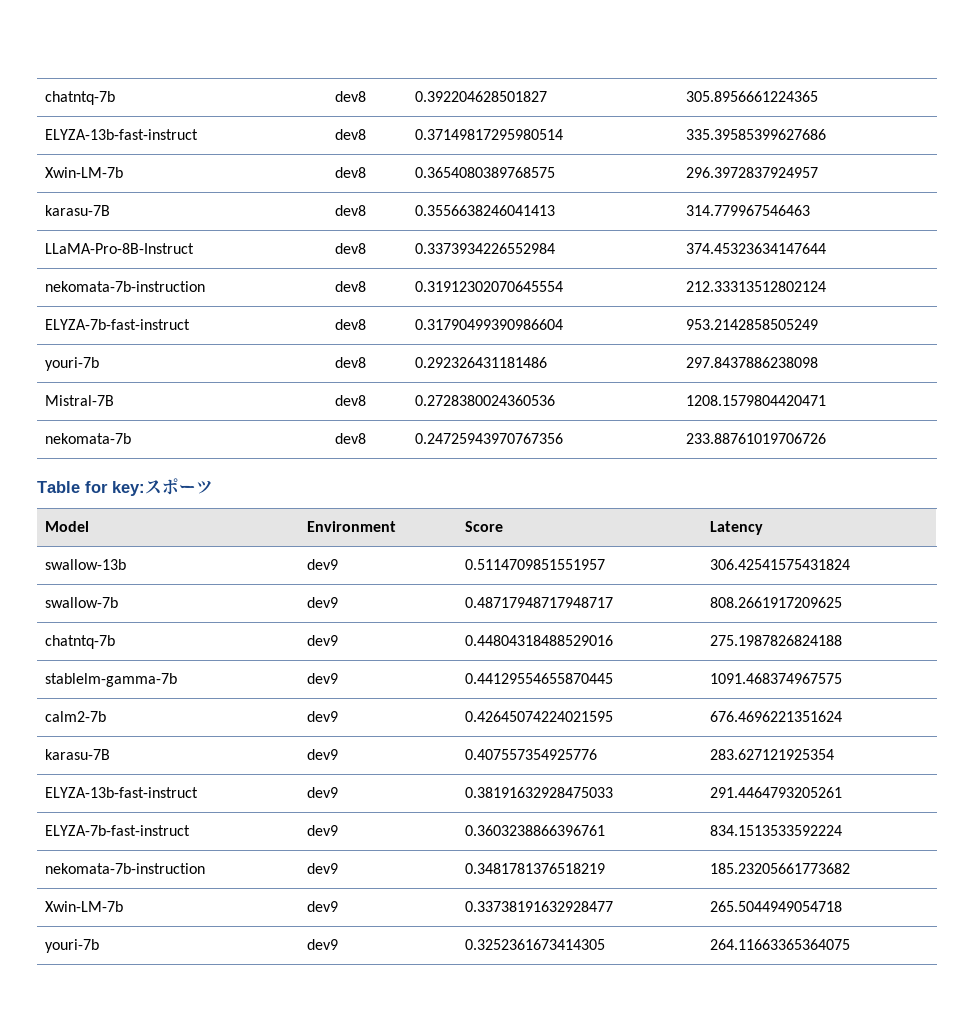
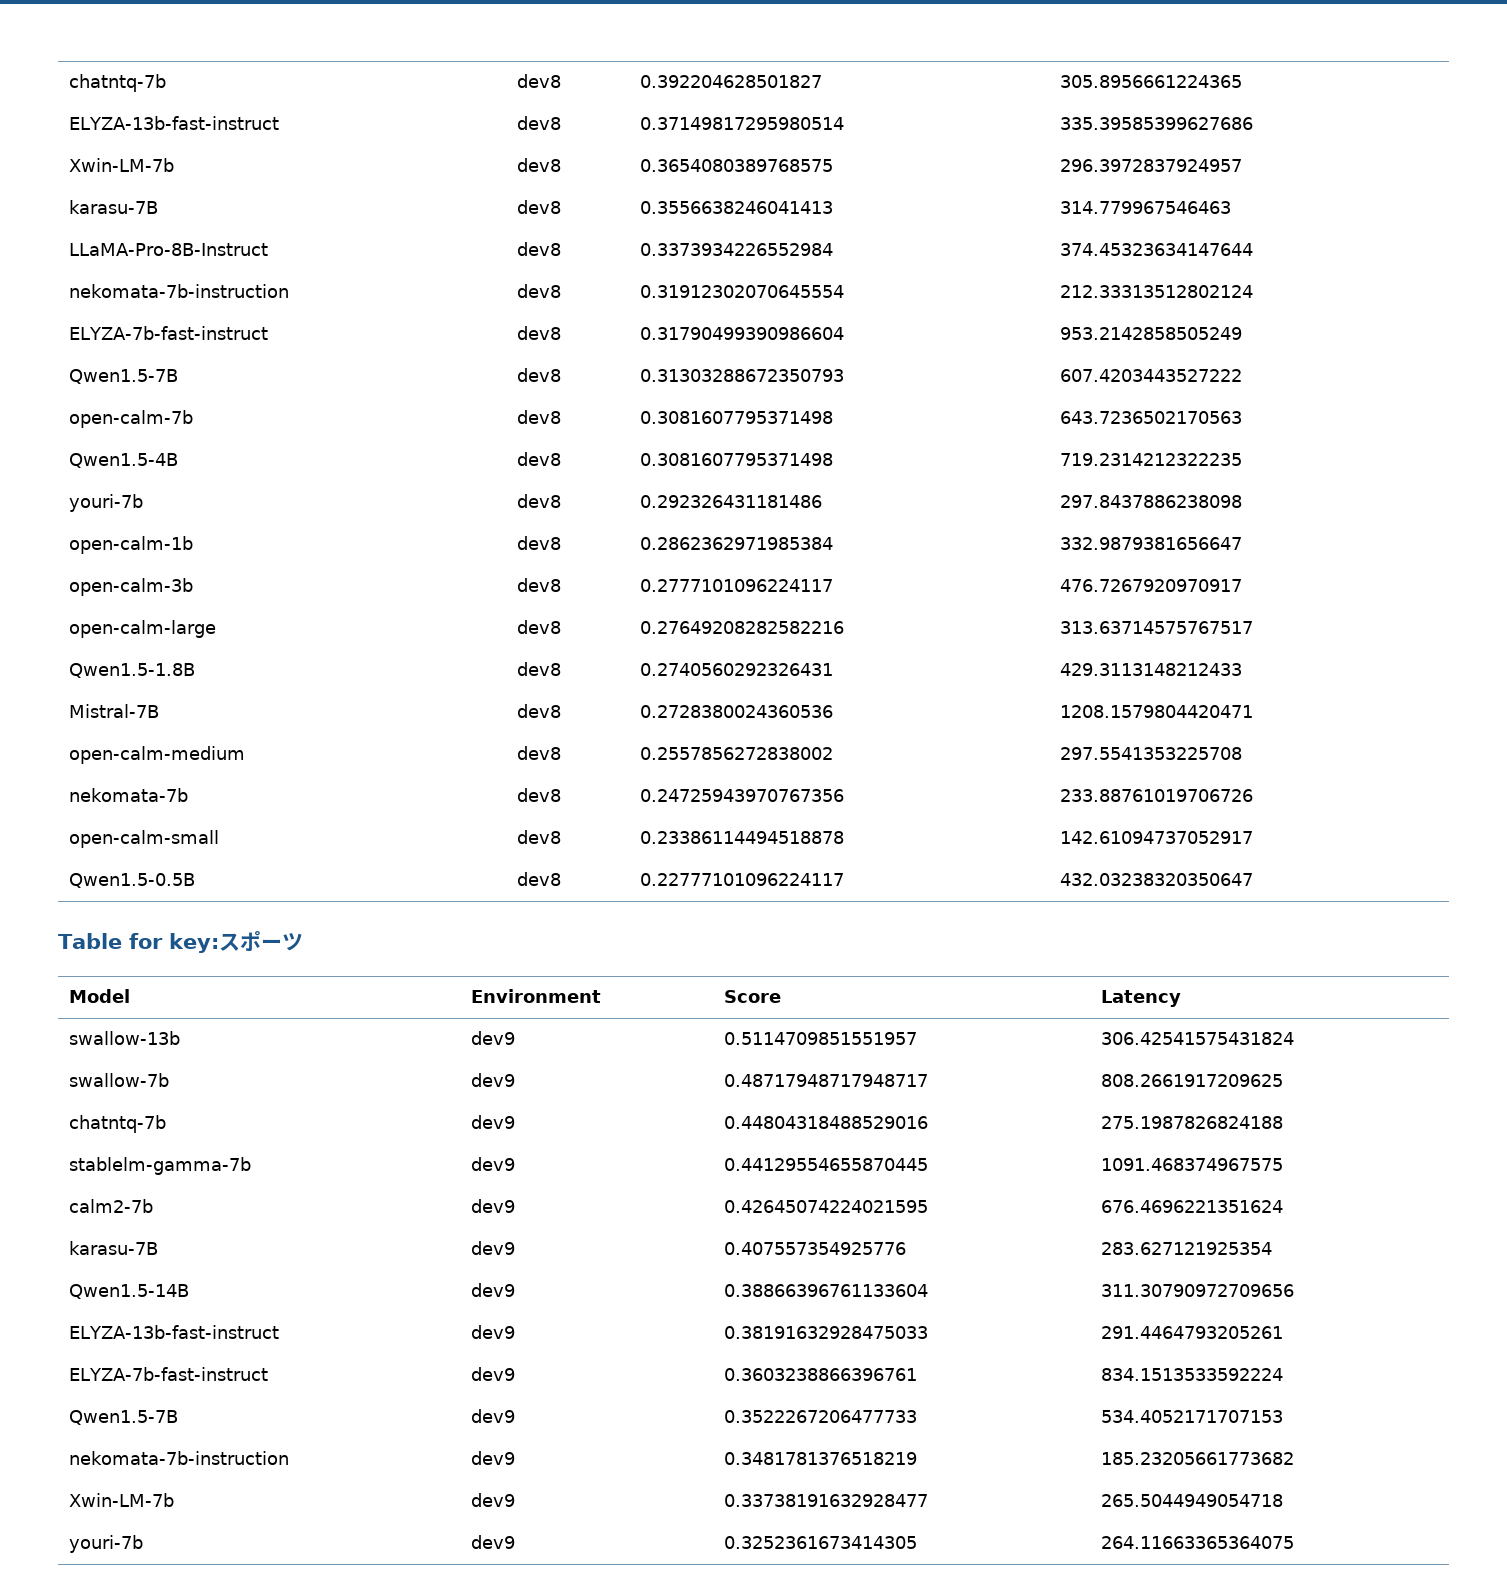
[45,357,100,371] [335,357,367,368] [415,357,548,368] [686,357,819,368] youri-7b | dev8 | 0.292326431181486 | 297.8437886238098 -> [68,369,178,384] [516,368,561,382] [639,369,844,382] [1059,369,1242,382] [68,410,193,428] [516,410,561,424] [639,411,833,424] [1059,411,1242,424] [68,453,178,468] [516,452,561,466] [639,453,833,466] [1059,453,1242,466] [68,494,143,512] [516,494,561,508] [639,495,822,508] [1059,495,1242,508] [68,536,193,554] [516,536,561,550] [639,537,833,550] [1059,537,1242,550] [68,578,193,596] [516,578,561,592] [639,579,833,592] [1059,579,1242,592] [68,620,216,638] [516,620,561,634] [639,621,844,634] [1059,621,1253,634] [68,663,195,678] [516,662,561,676] [639,663,833,676] [1059,663,1242,676] Qwen1.5-7B | dev8 | 0.31303288672350793 | 607.4203443527222 // open-calm-7b | dev8 | 0.3081607795371498 | 643.7236502170563 // Qwen1.5-4B | dev8 | 0.3081607795371498 | 719.2314212322235 // youri-7b | dev8 | 0.292326431181486 | 297.8437886238098 // open-calm-1b | dev8 | 0.2862362971985384 | 332.9879381656647 // open-calm-3b | dev8 | 0.2777101096224117 | 476.7267920970917 // open-calm-large | dev8 | 0.27649208282582216 | 313.63714575767517 // Qwen1.5-1.8B | dev8 | 0.2740560292326431 | 429.3113148212433
(827, 400) none -> [68,746,245,764] [516,746,561,760] [639,747,833,760] [1059,747,1242,760] // open-calm-medium | dev8 | 0.2557856272838002 | 297.5541353225708
(827, 438) none -> [68,830,219,848] [516,830,561,844] [639,831,844,844] [1059,831,1253,844] [68,873,195,888] [516,872,561,886] [639,873,844,886] [1059,873,1253,886] // open-calm-small | dev8 | 0.23386114494518878 | 142.61094737052917 // Qwen1.5-0.5B | dev8 | 0.22777101096224117 | 432.03238320350647
(835, 754) none -> [68,1284,189,1299] [470,1283,515,1297] [723,1284,928,1297] [1100,1284,1294,1297] // Qwen1.5-14B | dev9 | 0.38866396761133604 | 311.30790972709656
(843, 830) none -> [68,1410,178,1425] [470,1409,515,1423] [723,1410,917,1423] [1100,1410,1283,1423] // Qwen1.5-7B | dev9 | 0.3522267206477733 | 534.4052171707153

